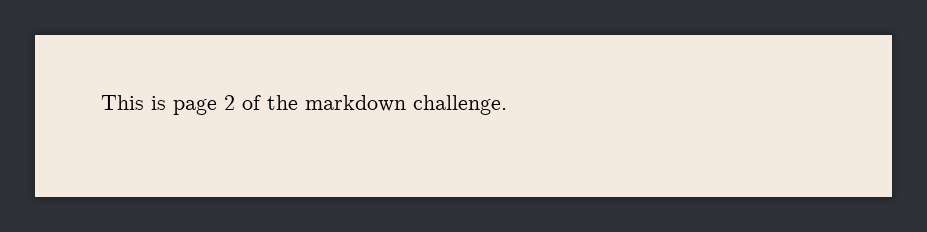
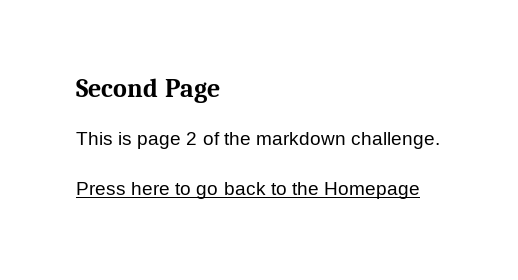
(101, 102) none -> [76,78,221,103] Second Page //
(507, 105) none -> [76,182,420,199] // Press here to go back to the Homepage

